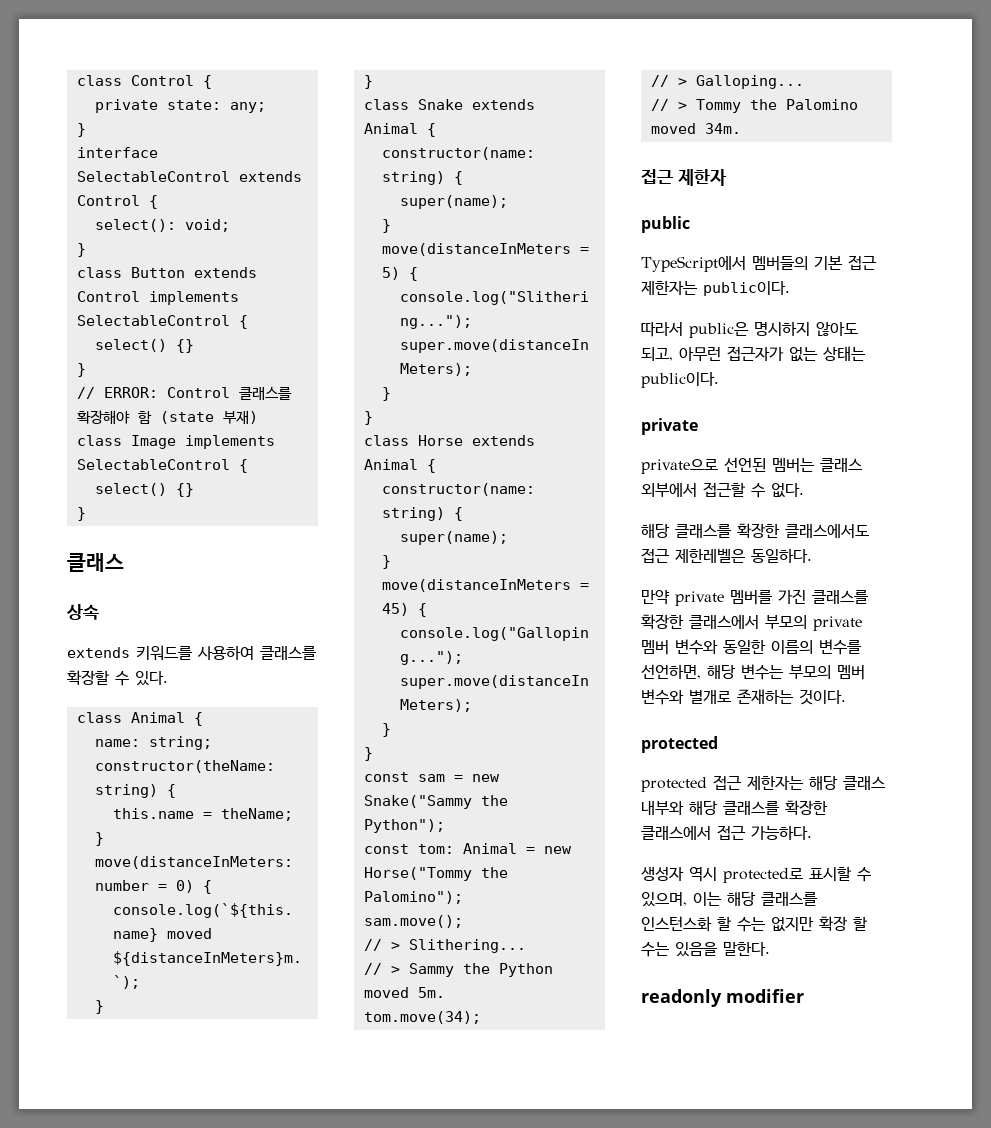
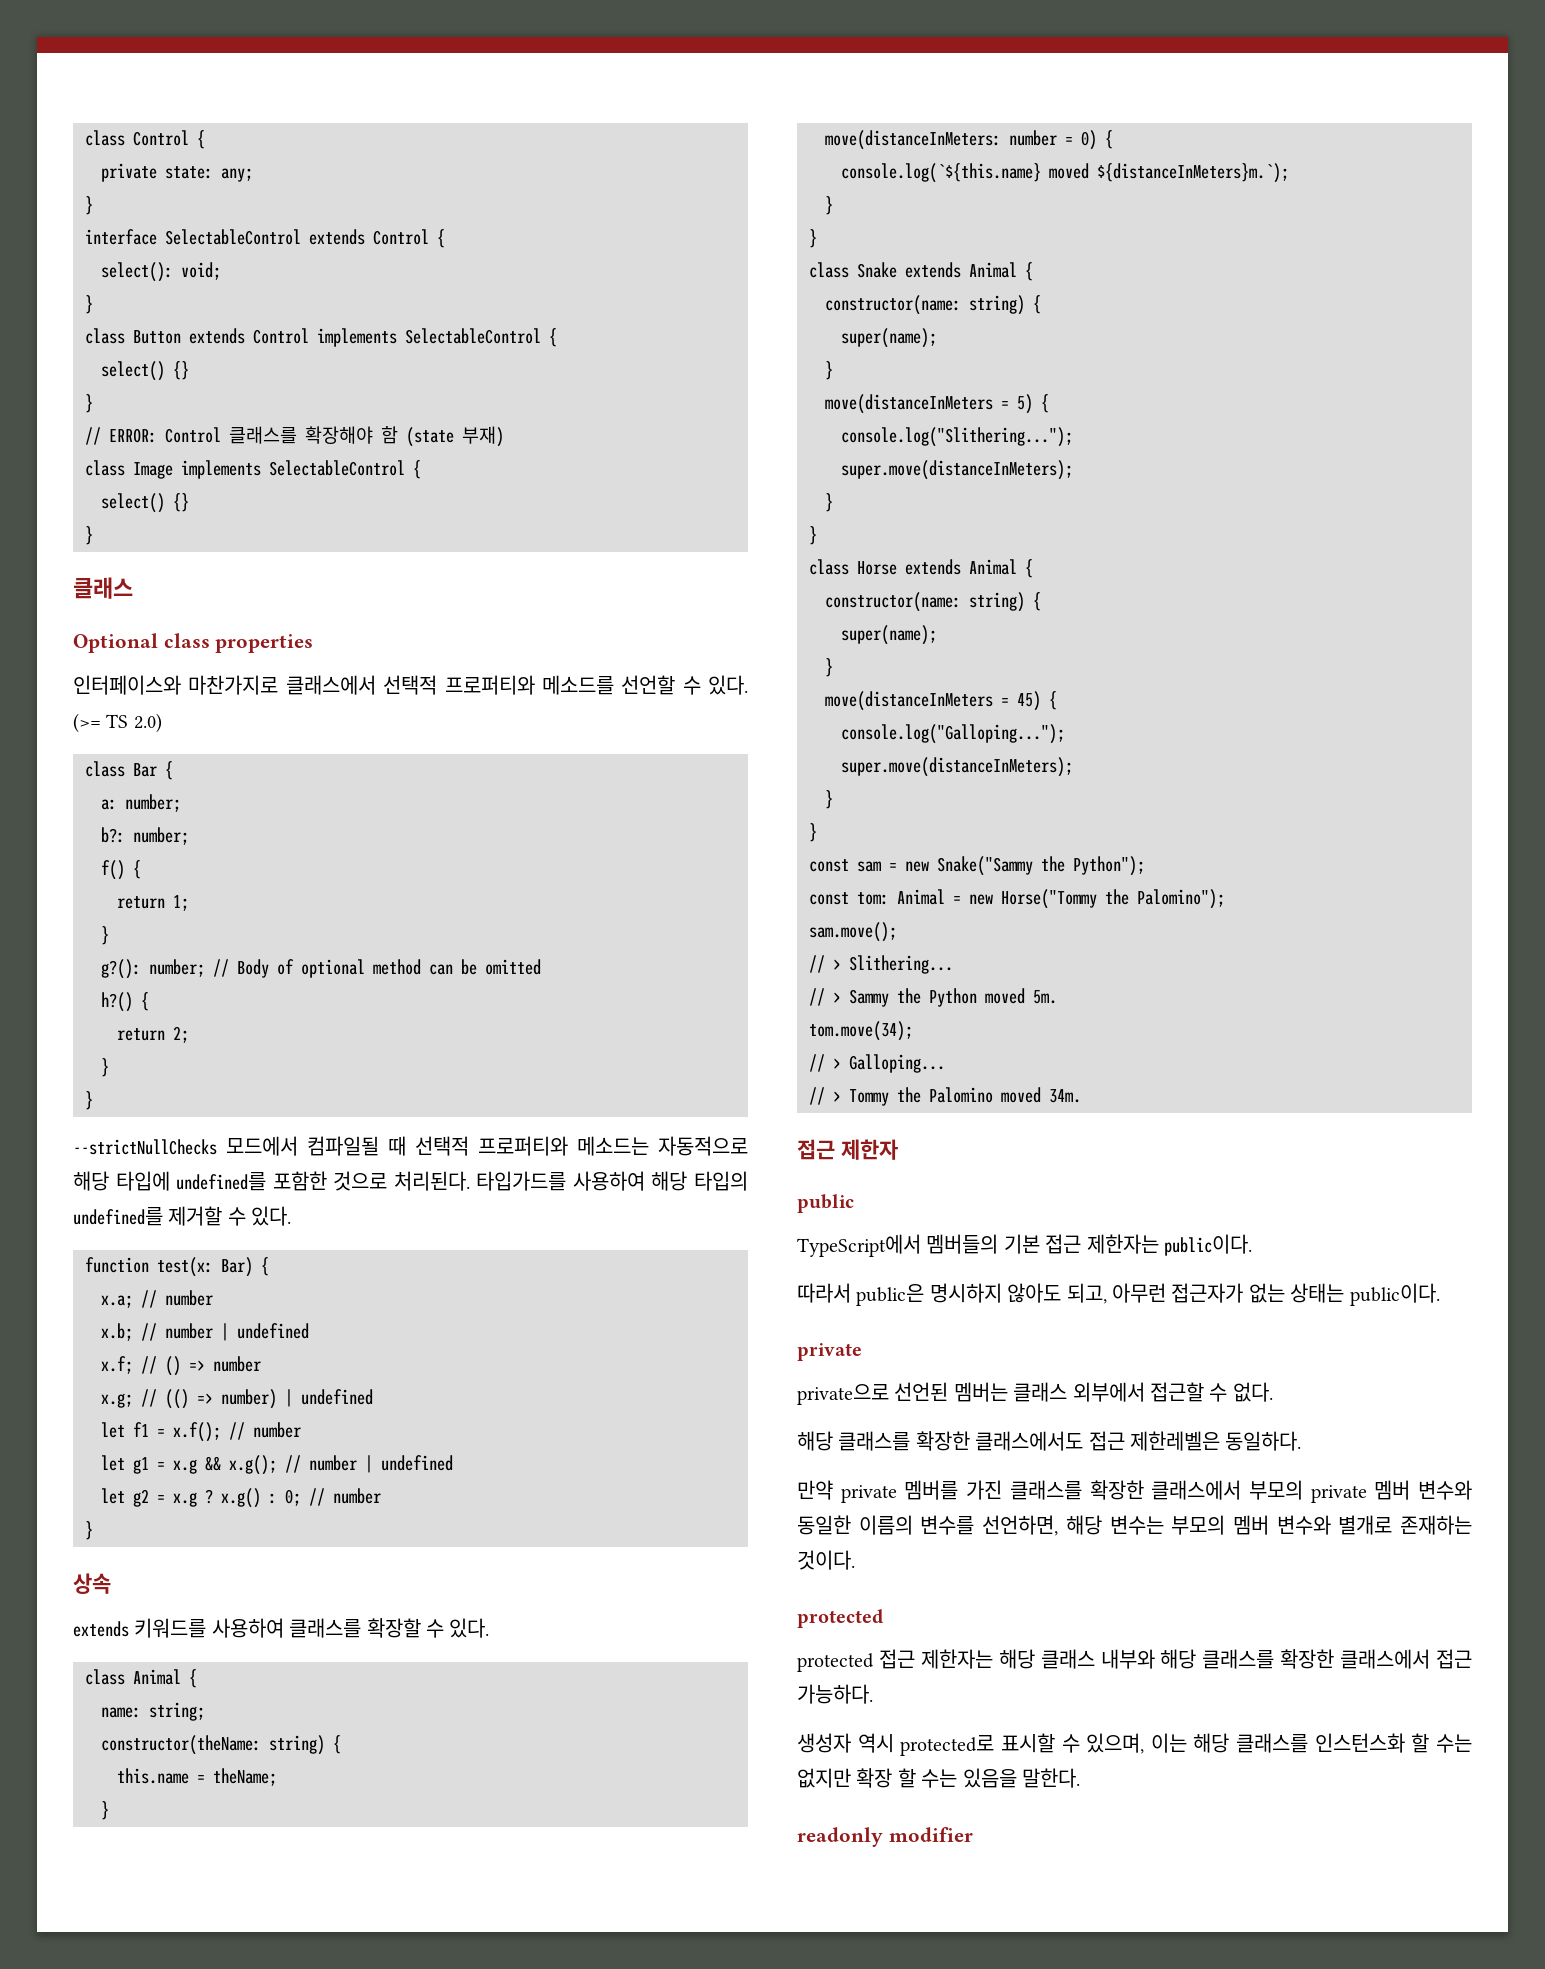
(124, 562) none -> [73,633,314,653] [73,675,748,695] [73,713,162,733] [85,761,173,780] [101,794,181,812] [101,827,189,845] [101,860,141,880] [117,895,189,911] [101,926,109,945] [101,959,541,979] [101,992,149,1012] [117,1026,189,1043] [101,1058,109,1077] [85,1091,93,1110] [73,1136,748,1156] [73,1171,748,1191] [73,1206,292,1226] [85,1257,269,1277] [101,1290,213,1308] [101,1323,309,1341] [101,1356,261,1376] [101,1389,373,1409] [101,1422,301,1442] [101,1455,453,1475] [101,1488,381,1508] [85,1521,93,1540] // Optional class properties // 인터페이스와 마찬가지로 클래스에서 선택적 프로퍼티와 메소드를 선언할 수 있다. (>= TS 2.0) // class Bar { // a: number; // b?: number; // f() { // return 1; // } // g?(): number; // Body of optional method can be omitted // h?() { // return 2; // } // } // --strictNullChecks 모드에서 컴파일될 때 선택적 프로퍼티와 메소드는 자동적으로 해당 타입에 undefined를 포함한 것으로 처리된다. 타입가드를 사용하여 해당 타입의 undefined를 제거할 수 있다. // function test(x: Bar) { // x.a; // number // x.b; // number | undefined // x.f; // () => number // x.g; // (() => number) | undefined // let f1 = x.f(); // number // let g1 = x.g && x.g(); // number | undefined // let g2 = x.g ? x.g() : 0; // number // }

